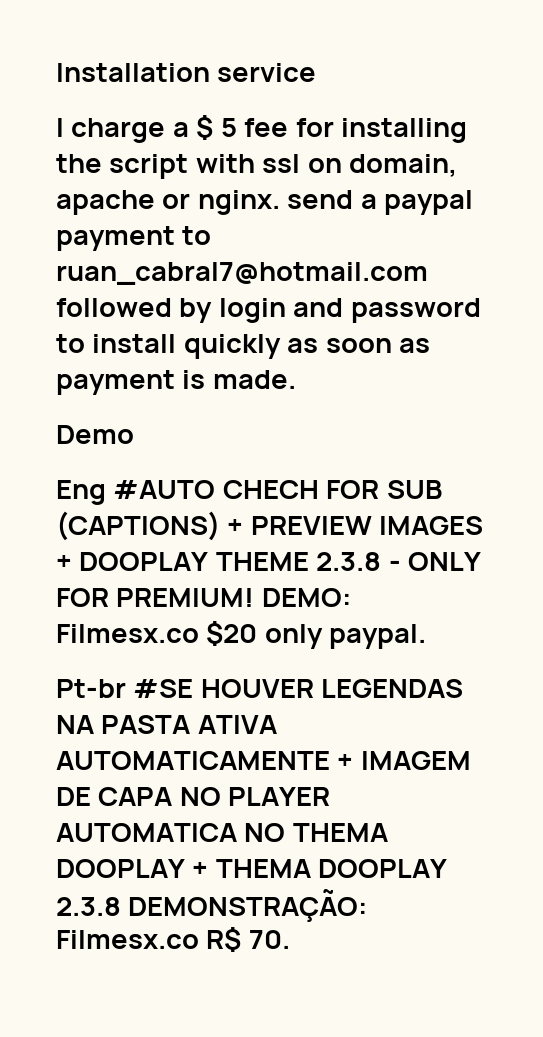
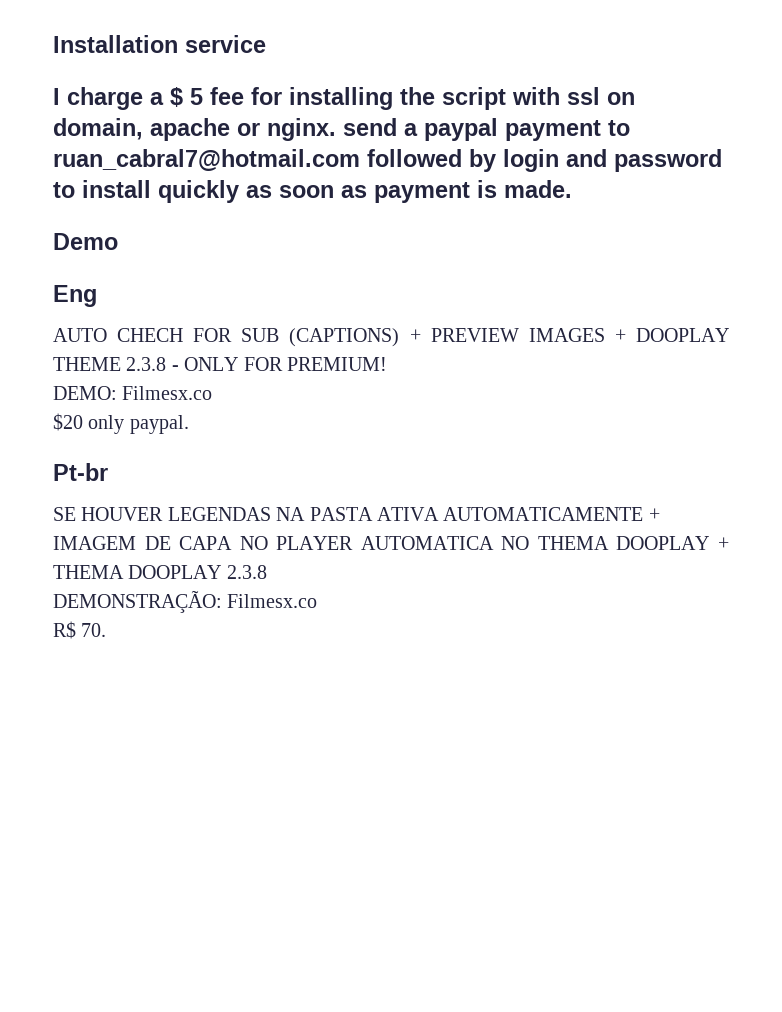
[113,480,216,499] #AUTO -> [53,328,107,342] // AUTO
(255, 597) none -> (387, 364) //
(199, 633) none -> (213, 393) //
[133,679,194,698] #SE -> [53,507,76,521] // SE
(121, 906) none -> (267, 572) //
(199, 939) none -> (318, 601) //

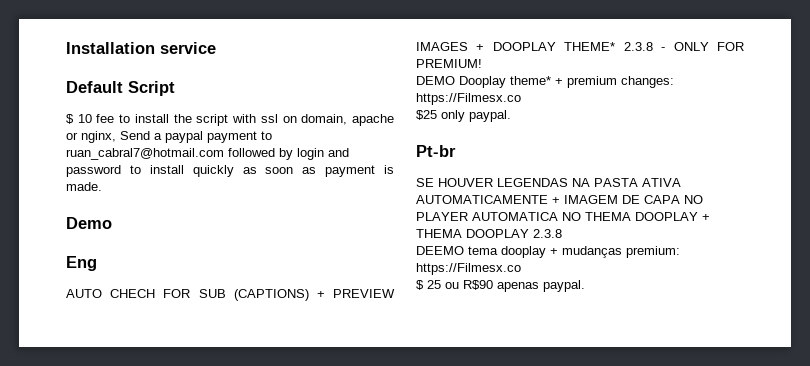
[53,87,393,110] I charge a $ 5 fee for installing -> [66,81,175,96] [66,114,169,124] Default Script // $ 10 fee to install
[267,118,397,141] nginx. send -> [81,131,150,143] nginx, Send
[53,357,121,371] THEME -> [564,42,616,51] THEME*
[53,386,213,400] [53,413,83,431] DEMO: Filmesx.co // $20 -> [416,76,674,88] [416,93,521,105] [416,110,437,120] DEMO Dooplay theme* + premium changes: https://Filmesx.co // $25
[53,590,318,613] [53,621,107,639] DEMONSTRAÇÃO: Filmesx.co // R$ 70. -> [416,246,680,258] [416,263,521,275] [416,280,585,292] DEEMO tema dooplay + mudanças premium: https://Filmesx.co // $ 25 ou R$90 apenas paypal.

